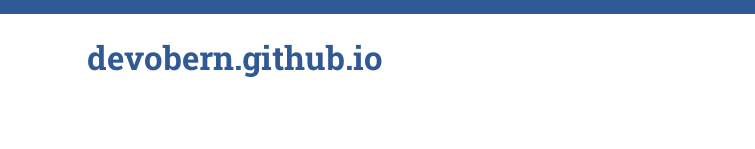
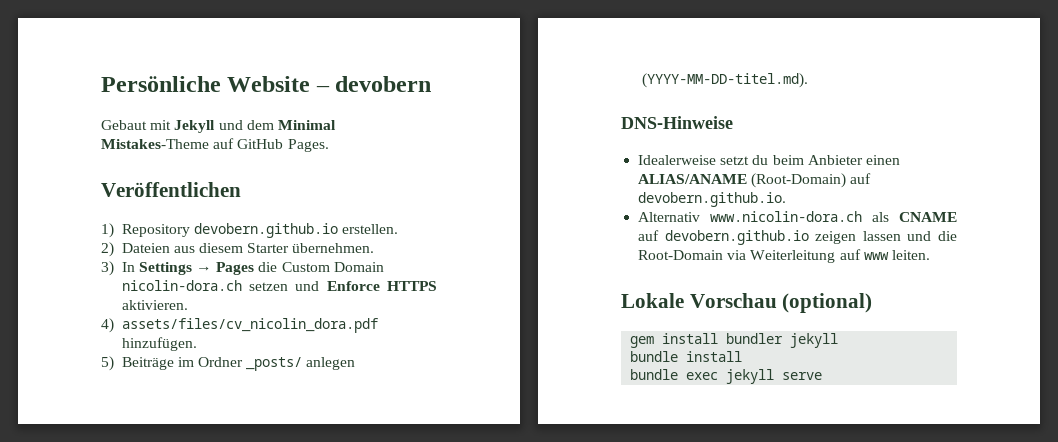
[87,44,383,78] devobern.github.io -> [101,76,432,92] [101,120,336,133] [101,138,329,152] [101,182,241,197] [101,223,399,238] [101,242,375,257] [101,261,384,276] [121,280,437,291] [121,300,188,310] [101,318,378,333] [121,337,197,351] [101,356,356,371] [641,73,808,88] [621,116,733,129] [638,155,900,165] [638,173,872,188] [638,192,787,207] [638,211,957,222] [638,230,957,245] [638,249,930,263] [621,293,873,313] [630,333,839,348] [630,351,743,362] [630,369,823,384] Persönliche Website – devobern // Gebaut mit Jekyll und dem Minimal Mistakes-Theme auf GitHub Pages. // Veröffentlichen // 1) Repository devobern.github.io erstellen. // 2) Dateien aus diesem Starter übernehmen. // 3) In Settings → Pages die Custom Domain nicolin-dora.ch setzen und Enforce HTTPS aktivieren. // 4) assets/files/cv_nicolin_dora.pdf hinzufügen. // 5) Beiträge im Ordner _posts/ anlegen (YYYY-MM-DD-titel.md). // DNS-Hinweise // Idealerweise setzt du beim Anbieter einen ALIAS/ANAME (Root-Domain) auf devobern.github.io. // Alternativ www.nicolin-dora.ch als CNAME auf devobern.github.io zeigen lassen und die Root-Domain via Weiterleitung auf www leiten. // Lokale Vorschau (optional) // gem install bundler jekyll // bundle install // bundle exec jekyll serve

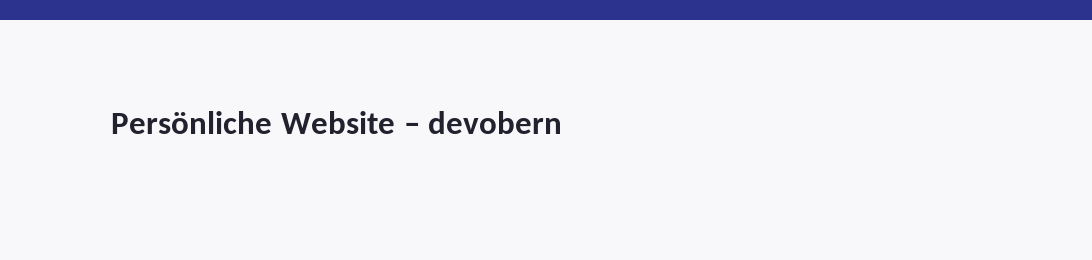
[101,120,336,133] [101,138,329,152] [101,182,241,197] [101,223,399,238] [101,242,375,257] [101,261,384,276] [121,280,437,291] [121,300,188,310] [101,318,378,333] [121,337,197,351] [101,356,356,371] [641,73,808,88] [621,116,733,129] [638,155,900,165] [638,173,872,188] [638,192,787,207] [638,211,957,222] [638,230,957,245] [638,249,930,263] [621,293,873,313] [630,333,839,348] [630,351,743,362] [630,369,823,384] // Gebaut mit Jekyll und dem Minimal Mistakes-Theme auf GitHub Pages. // Veröffentlichen // 1) Repository devobern.github.io erstellen. // 2) Dateien aus diesem Starter übernehmen. // 3) In Settings → Pages die Custom Domain nicolin-dora.ch setzen und Enforce HTTPS aktivieren. // 4) assets/files/cv_nicolin_dora.pdf hinzufügen. // 5) Beiträge im Ordner _posts/ anlegen (YYYY-MM-DD-titel.md). // DNS-Hinweise // Idealerweise setzt du beim Anbieter einen ALIAS/ANAME (Root-Domain) auf devobern.github.io. // Alternativ www.nicolin-dora.ch als CNAME auf devobern.github.io zeigen lassen und die Root-Domain via Weiterleitung auf www leiten. // Lokale Vorschau (optional) // gem install bundler jekyll // bundle install // bundle exec jekyll serve -> (563, 122) none

